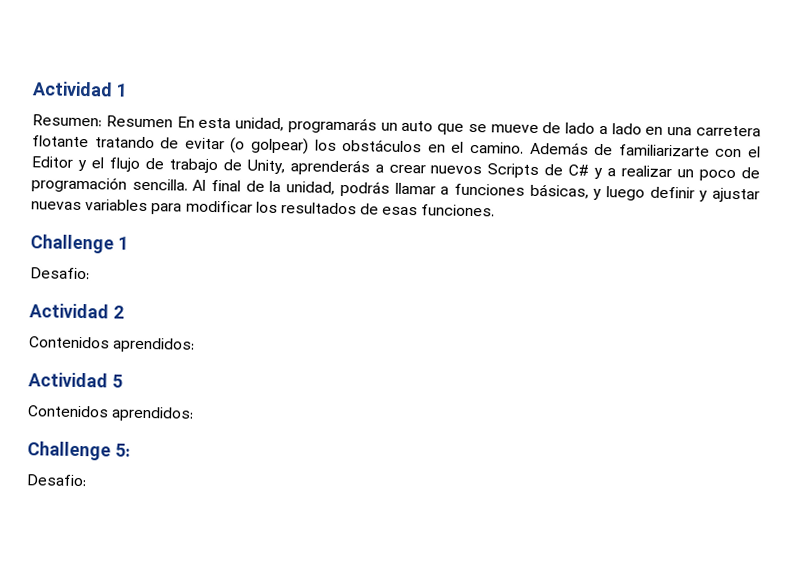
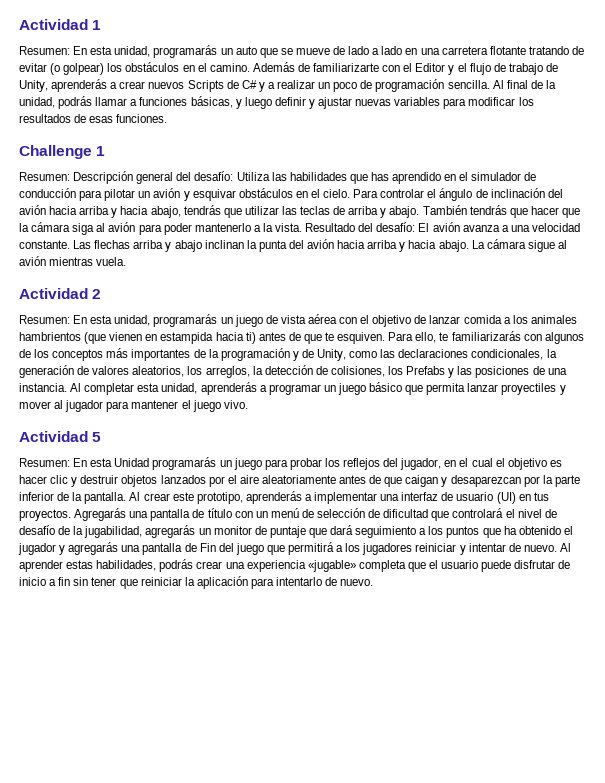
[105,115,173,128] Resumen -> (70, 50) none
[30,267,90,280] [29,303,124,319] [29,336,196,353] [28,372,123,388] [27,405,195,422] [27,441,131,461] [26,474,87,487] Desafio: // Actividad 2 // Contenidos aprendidos: // Actividad 5 // Contenidos aprendidos: // Challenge 5: // Desafio: -> [19,171,537,184] [19,188,563,201] [19,205,580,218] [19,222,580,235] [19,239,567,252] [19,256,127,266] [19,288,102,299] [19,314,577,327] [19,331,584,344] [19,348,557,361] [19,365,567,378] [19,382,566,395] [19,400,248,412] [19,431,102,442] [19,457,562,470] [19,475,580,487] [19,491,549,504] [19,508,557,521] [19,525,573,538] [18,542,571,555] [19,559,571,572] [19,576,374,589] Resumen: Descripción general del desafío: Utiliza las habilidades que has aprendido en el simulador de conducción para pilotar un avión y esquivar obstáculos en el cielo. Para controlar el ángulo de inclinación del avión hacia arriba y hacia abajo, tendrás que utilizar las teclas de arriba y abajo. También tendrás que hacer que la cámara siga al avión para poder mantenerlo a la vista. Resultado del desafío: El avión avanza a una velocidad constante. Las flechas arriba y abajo inclinan la punta del avión hacia arriba y hacia abajo. La cámara sigue al avión mientras vuela. // Actividad 2 // Resumen: En esta unidad, programarás un juego de vista aérea con el objetivo de lanzar comida a los animales hambrientos (que vienen en estampida hacia ti) antes de que te esquiven. Para ello, te familiarizarás con algunos de los conceptos más importantes de la programación y de Unity, como las declaraciones condicionales, la generación de valores aleatorios, los arreglos, la detección de colisiones, los Prefabs y las posiciones de una instancia. Al completar esta unidad, aprenderás a programar un juego básico que permita lanzar proyectiles y mover al jugador para mantener el juego vivo. // Actividad 5 // Resumen: En esta Unidad programarás un juego para probar los reflejos del jugador, en el cual el objetivo es hacer clic y destruir objetos lanzados por el aire aleatoriamente antes de que caigan y desaparezcan por la parte inferior de la pantalla. Al crear este prototipo, aprenderás a implementar una interfaz de usuario (UI) en tus proyectos. Agregarás una pantalla de título con un menú de selección de dificultad que controlará el nivel de desafío de la jugabilidad, agregarás un monitor de puntaje que dará seguimiento a los puntos que ha obtenido el jugador y agregarás una pantalla de Fin del juego que permitirá a los jugadores reiniciar y intentar de nuevo. Al aprender estas habilidades, podrás crear una experiencia «jugable» completa que el usuario puede disfrutar de inicio a fin sin tener que reiniciar la aplicación para intentarlo de nuevo.

